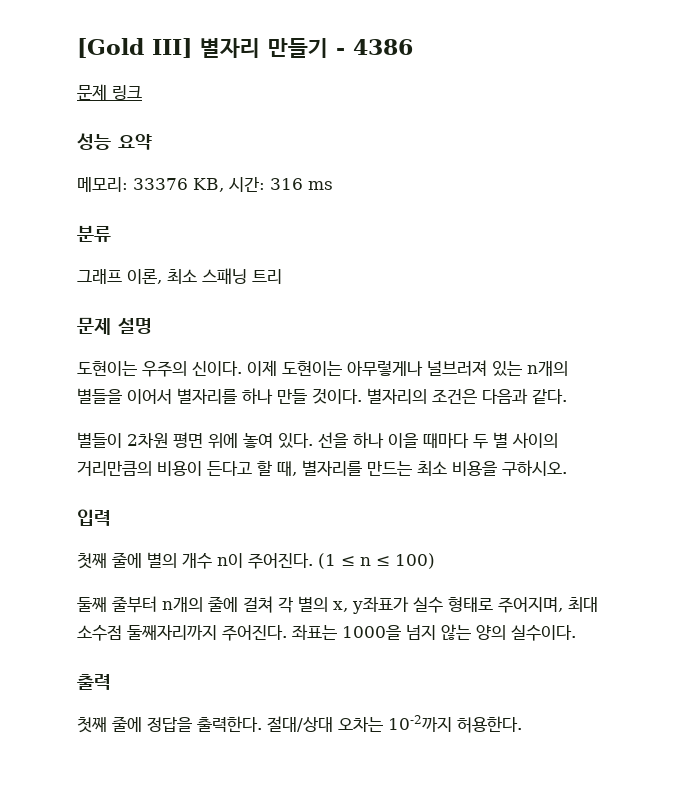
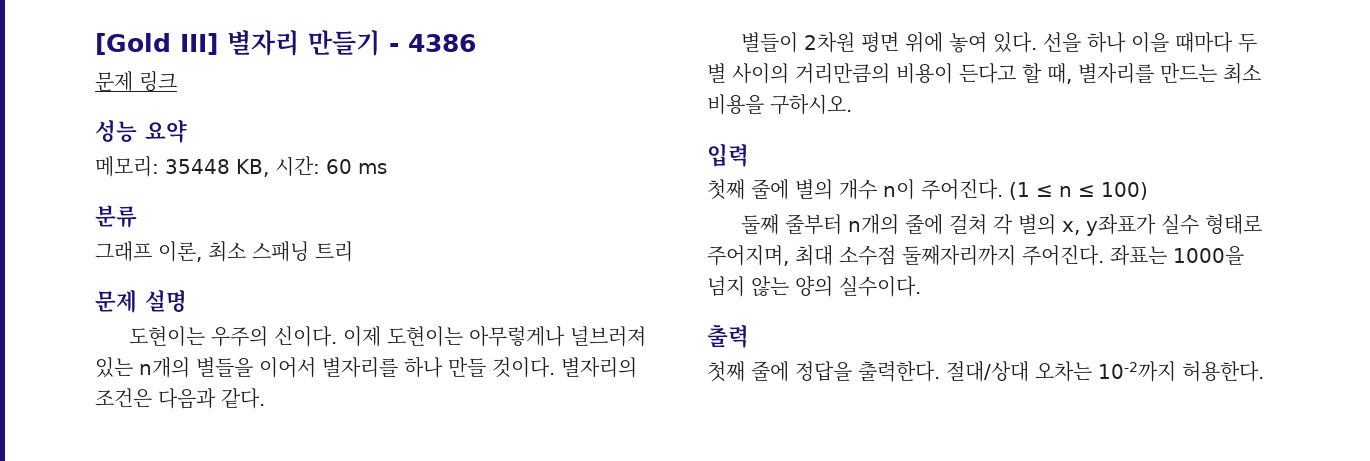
[133,178,188,190] 33376 -> [165,159,230,174] 35448
[270,178,303,190] 316 -> [326,159,352,174] 60

